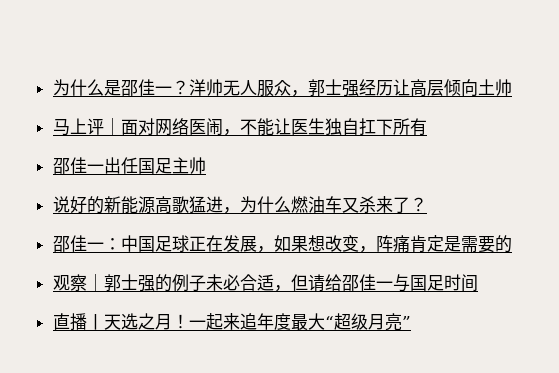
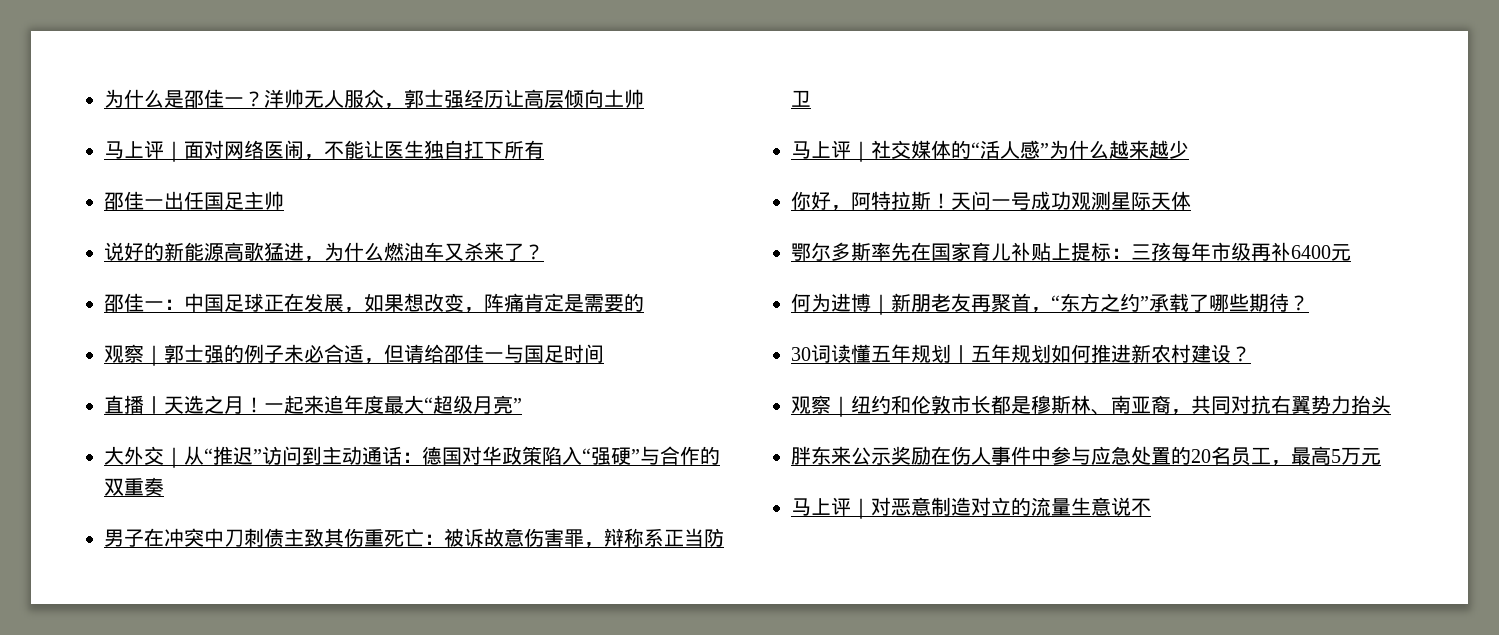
(411, 322) none -> [104,446,720,468] [104,477,164,496] [104,528,724,548] [791,90,811,107] [791,140,1189,162] [791,191,1191,211] [791,242,1351,261] [791,293,1309,315] [791,344,1251,363] [791,395,1391,417] [791,446,1381,466] [791,497,1151,519] // 大外交｜从“推迟”访问到主动通话：德国对华政策陷入“强硬”与合作的双重奏 // 男子在冲突中刀刺债主致其伤重死亡：被诉故意伤害罪，辩称系正当防卫 // 马上评｜社交媒体的“活人感”为什么越来越少 // 你好，阿特拉斯！天问一号成功观测星际天体 // 鄂尔多斯率先在国家育儿补贴上提标：三孩每年市级再补6400元 // 何为进博｜新朋老友再聚首，“东方之约”承载了哪些期待？ // 30词读懂五年规划丨五年规划如何推进新农村建设？ // 观察｜纽约和伦敦市长都是穆斯林、南亚裔，共同对抗右翼势力抬头 // 胖东来公示奖励在伤人事件中参与应急处置的20名员工，最高5万元 // 马上评｜对恶意制造对立的流量生意说不

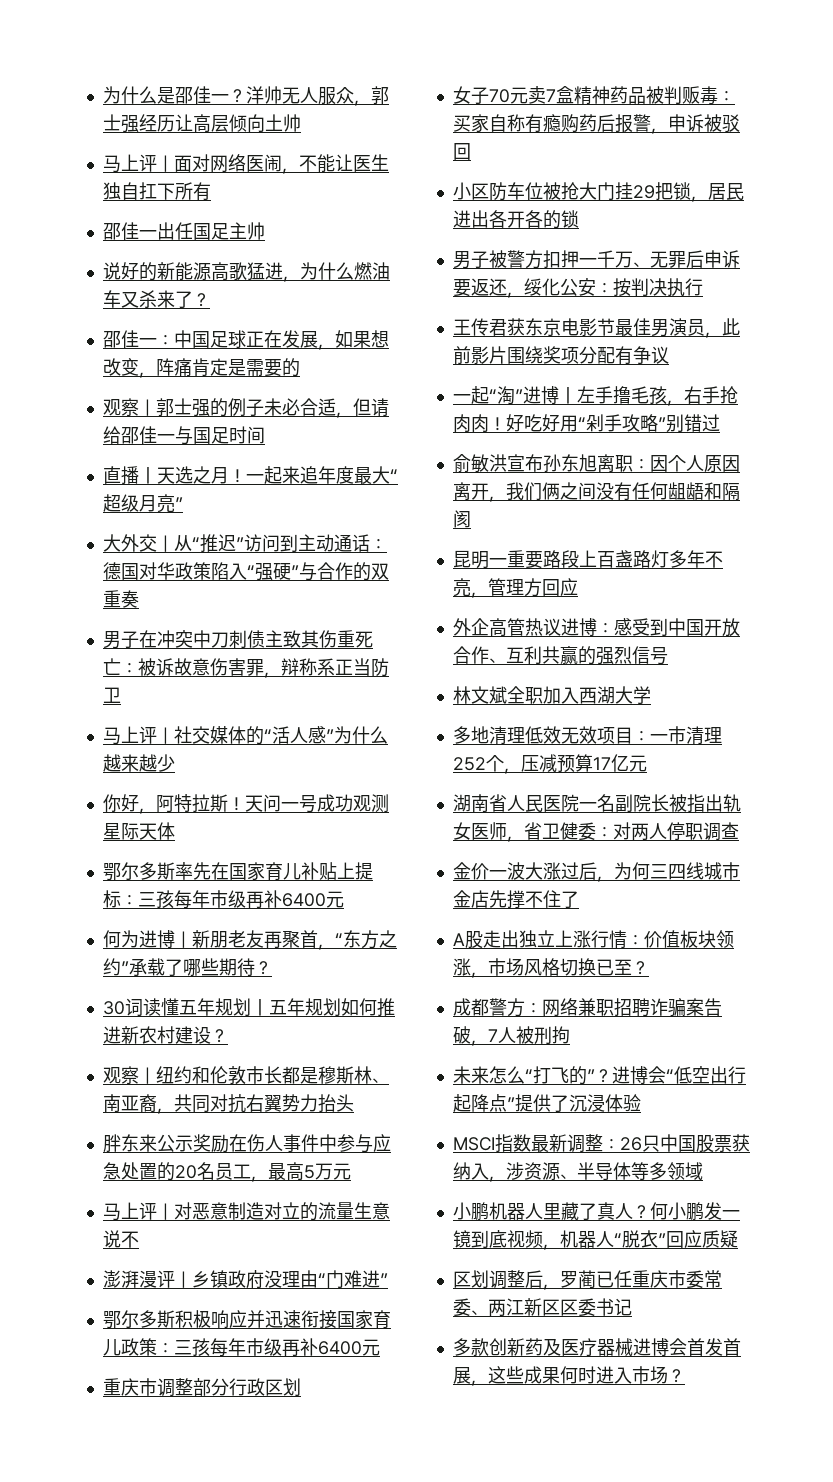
(1151, 507) none -> [102,1270,388,1289] [102,1310,391,1329] [102,1338,380,1357] [102,1378,301,1397] [452,86,735,105] [452,114,740,134] [452,143,471,160] [452,182,744,202] [452,210,579,229] [452,250,740,269] [452,278,703,298] [452,318,740,338] [452,346,669,365] [452,386,738,406] [452,414,720,433] [452,454,740,473] [452,482,740,502] [452,510,471,528] [452,550,723,569] [452,578,578,598] [452,618,740,637] [452,645,668,665] [452,686,651,704] [452,726,722,745] [452,754,647,774] [452,794,741,813] [452,822,739,842] [452,862,740,882] [452,890,579,908] [452,930,734,949] [452,958,649,978] [452,998,722,1017] [452,1026,570,1046] [452,1066,746,1085] [452,1094,641,1112] [452,1134,750,1153] [452,1162,703,1182] [452,1202,740,1221] [452,1230,738,1250] [452,1270,722,1290] [452,1298,632,1316] [452,1338,741,1357] [452,1366,685,1386] // 澎湃漫评｜乡镇政府没理由“门难进” // 鄂尔多斯积极响应并迅速衔接国家育儿政策：三孩每年市级再补6400元 // 重庆市调整部分行政区划 // 女子70元卖7盒精神药品被判贩毒：买家自称有瘾购药后报警，申诉被驳回 // 小区防车位被抢大门挂29把锁，居民进出各开各的锁 // 男子被警方扣押一千万、无罪后申诉要返还，绥化公安：按判决执行 // 王传君获东京电影节最佳男演员，此前影片围绕奖项分配有争议 // 一起“淘”进博丨左手撸毛孩，右手抢肉肉！好吃好用“剁手攻略”别错过 // 俞敏洪宣布孙东旭离职：因个人原因离开，我们俩之间没有任何龃龉和隔阂 // 昆明一重要路段上百盏路灯多年不亮，管理方回应 // 外企高管热议进博：感受到中国开放合作、互利共赢的强烈信号 // 林文斌全职加入西湖大学 // 多地清理低效无效项目：一市清理252个，压减预算17亿元 // 湖南省人民医院一名副院长被指出轨女医师，省卫健委：对两人停职调查 // 金价一波大涨过后，为何三四线城市金店先撑不住了 // A股走出独立上涨行情：价值板块领涨，市场风格切换已至？ // 成都警方：网络兼职招聘诈骗案告破，7人被刑拘 // 未来怎么“打飞的”？进博会“低空出行起降点”提供了沉浸体验 // MSCI指数最新调整：26只中国股票获纳入，涉资源、半导体等多领域 // 小鹏机器人里藏了真人？何小鹏发一镜到底视频，机器人“脱衣”回应质疑 // 区划调整后，罗蔺已任重庆市委常委、两江新区区委书记 // 多款创新药及医疗器械进博会首发首展，这些成果何时进入市场？

